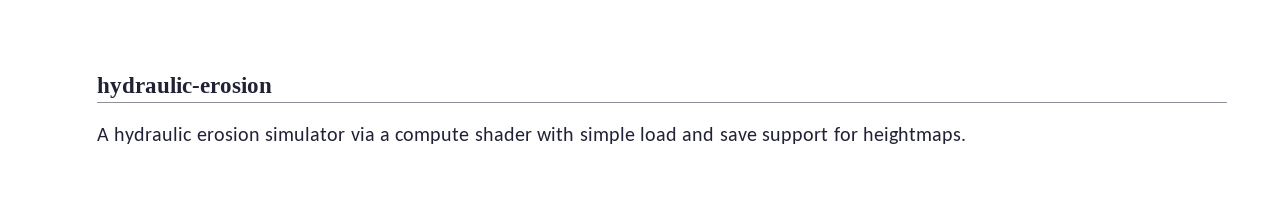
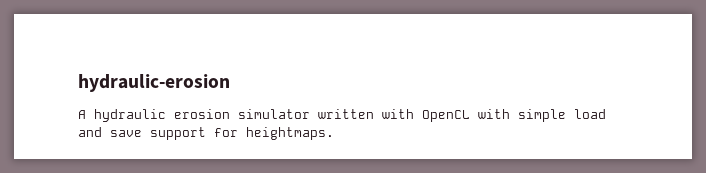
[350,127,532,144] via a compute shader -> [318,109,470,122] written with OpenCL

